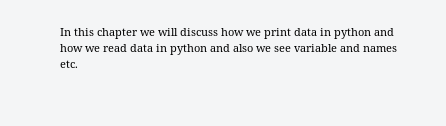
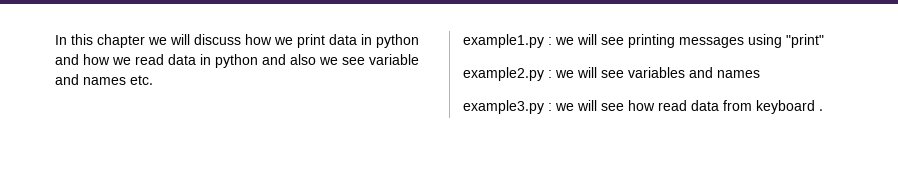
(78, 64) none -> [463,34,824,48] [463,67,760,81] [463,100,823,114] // example1.py : we will see printing messages using "print" // example2.py : we will see variables and names // example3.py : we will see how read data from keyboard .

